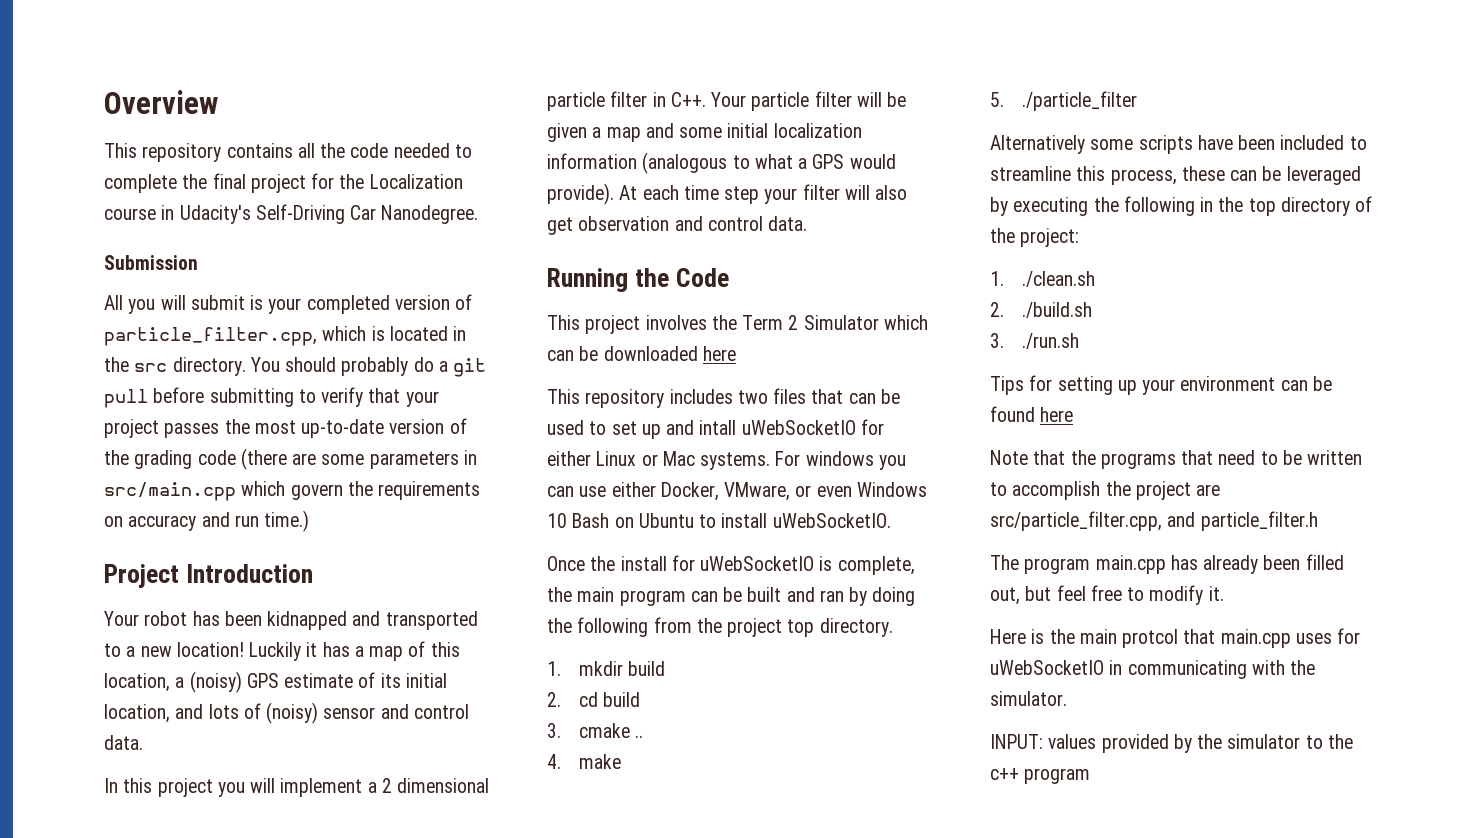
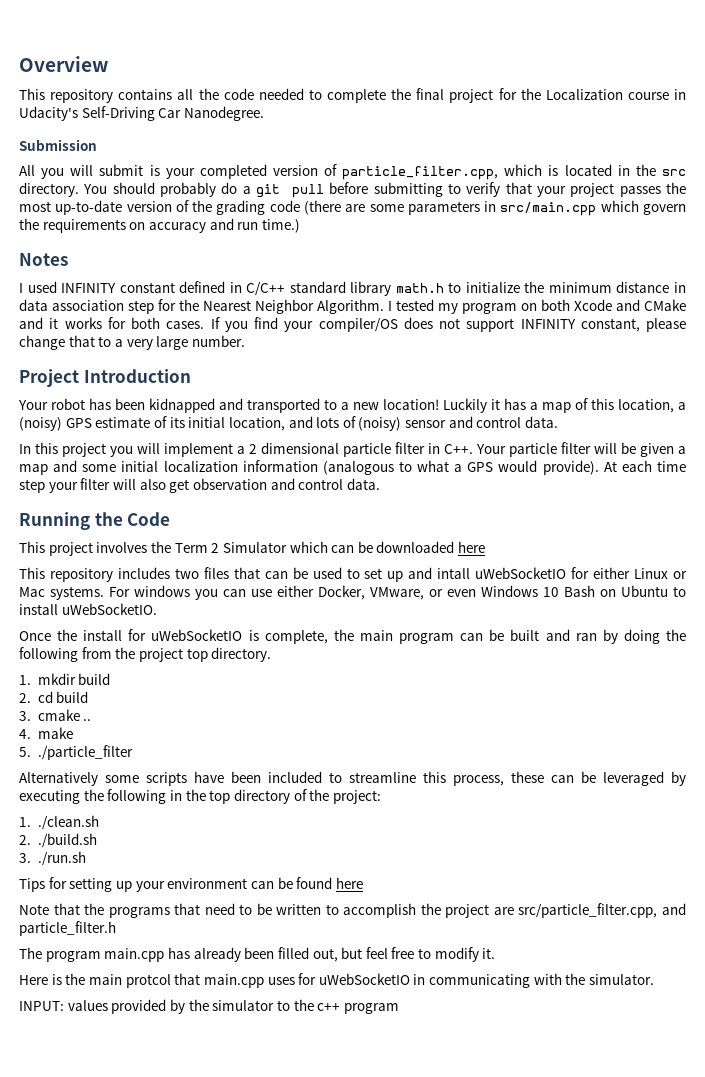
(310, 521) none -> [19,253,68,266] [19,281,686,296] [19,299,686,314] [19,317,686,332] [19,335,245,350] // Notes // I used INFINITY constant defined in C/C++ standard library math.h to initialize the minimum distance in data association step for the Nearest Neighbor Algorithm. I tested my program on both Xcode and CMake and it works for both cases. If you find your compiler/OS does not support INFINITY constant, please change that to a very large number.

